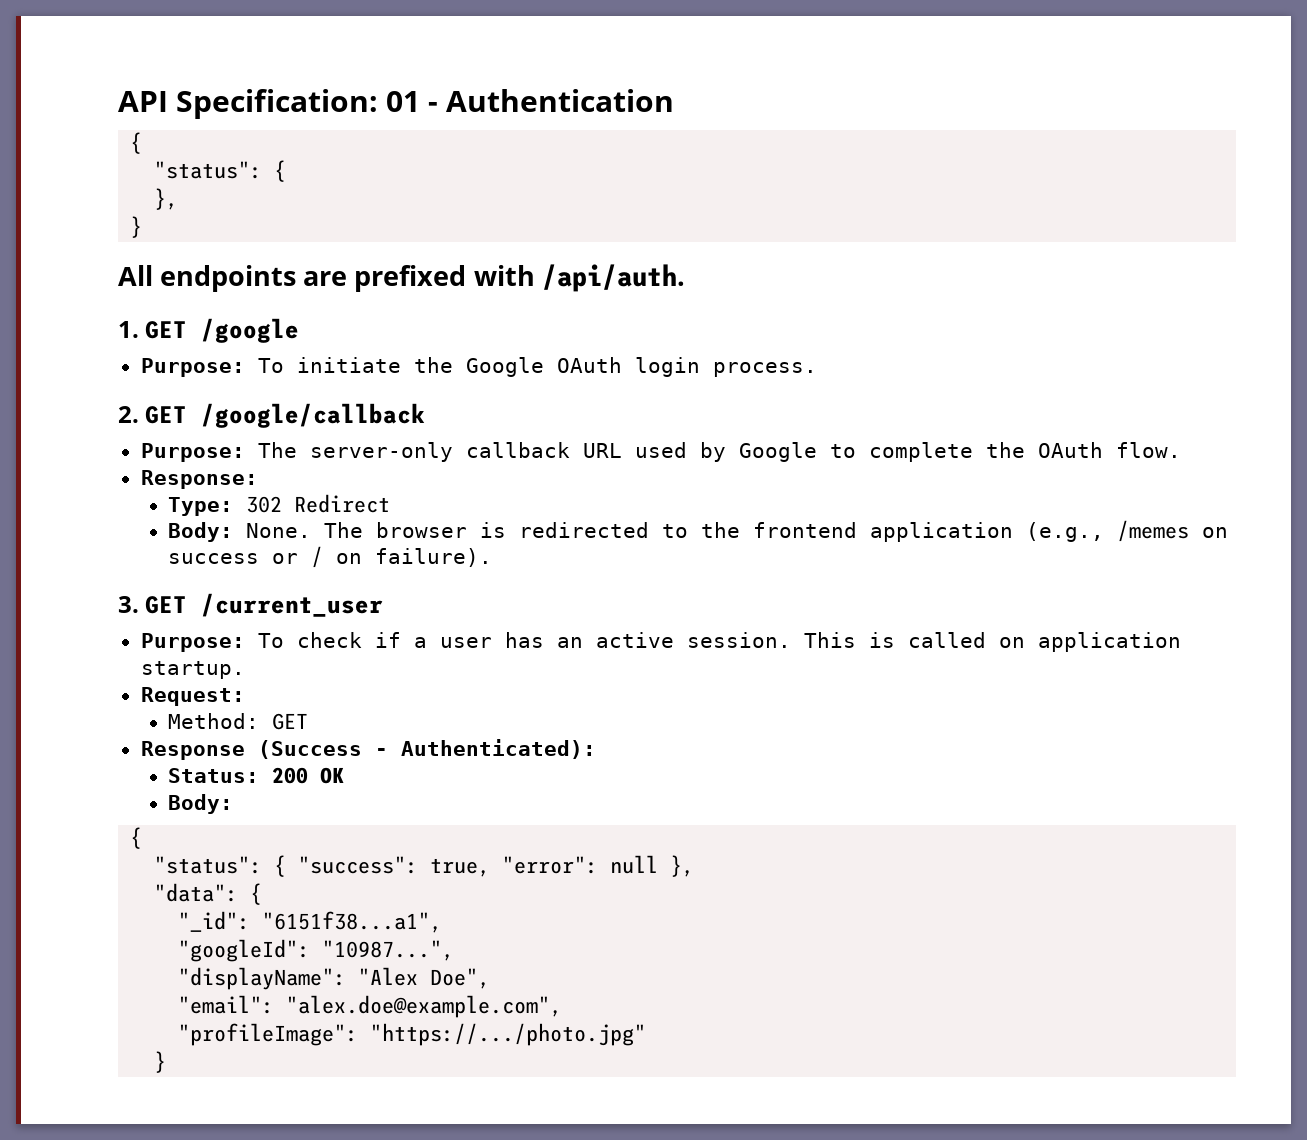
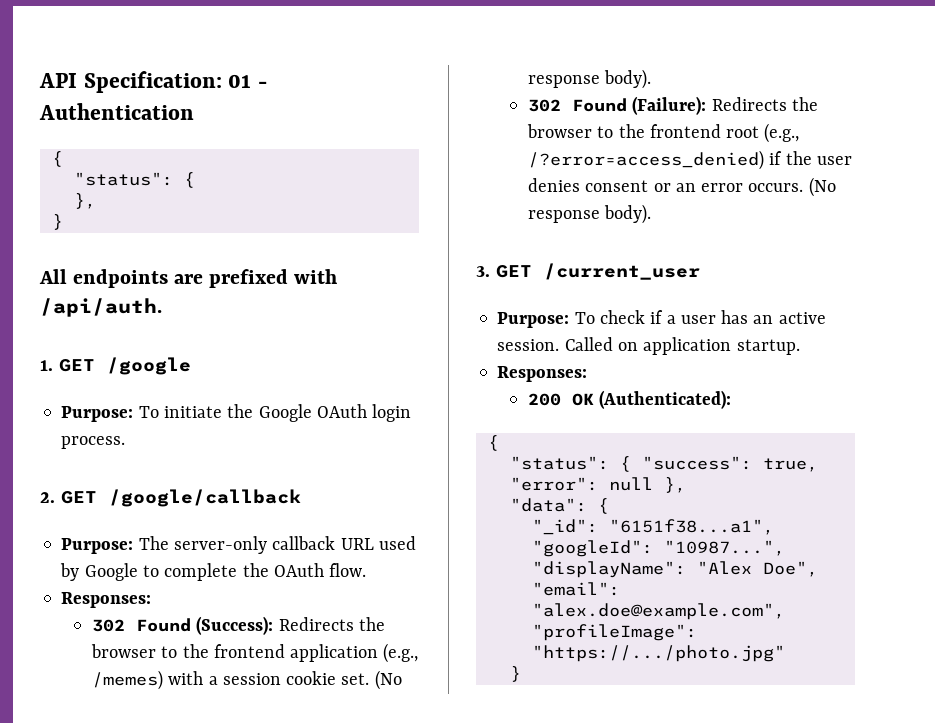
[140,470,258,489] [168,494,391,516] [168,522,650,542] Response: // Type: 302 Redirect // Body: None. The browser is redirected -> [61,592,152,608] [91,616,385,635] [90,644,156,658] Responses: // 302 Found (Success): Redirects the browser
[1117,520,1229,542] [168,546,493,568] /memes on success or / on failure). -> [91,670,402,690] [527,69,652,89] [527,96,818,115] [526,123,800,143] [527,150,852,170] [527,177,836,197] [527,204,652,224] /memes) with a session cookie set. (No response body). // 302 Found (Failure): Redirects the browser to the frontend root (e.g., /?error=access_denied) if the user denies consent or an error occurs. (No response body).
[803,632,986,648] This is called -> [564,337,613,351] Called
[140,687,245,706] [168,713,309,730] [140,739,596,760] [168,768,260,783] Request: // Method: GET // Response (Success - Authenticated): // Status: -> [497,366,588,382] Responses: //
[168,794,234,814] // Body: -> [599,390,732,409] (Authenticated):

